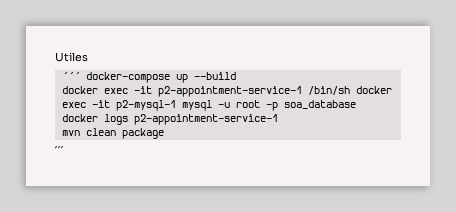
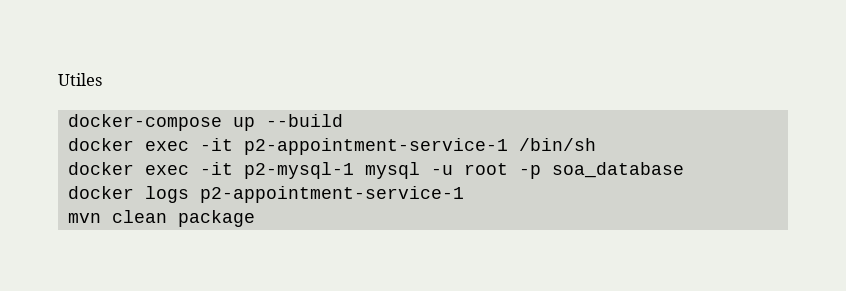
[61,72,80,80] ´´´ -> (102, 79) none
(350, 90) none -> (596, 144) //
[55,146,64,155] // ´´´ -> (255, 218) none

